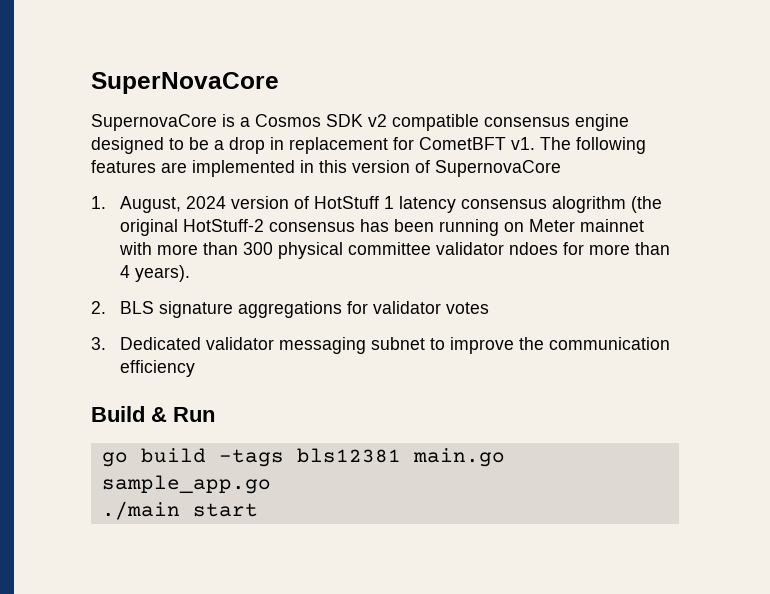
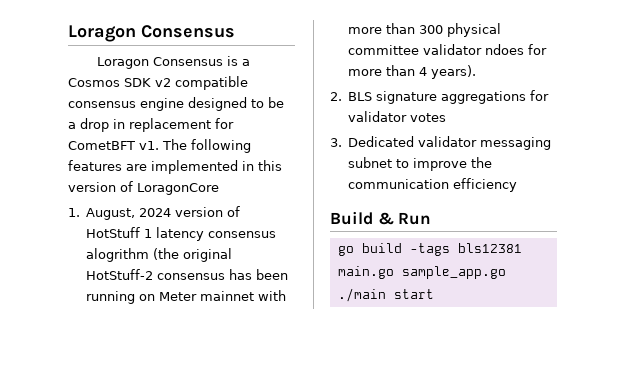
[91,72,279,94] [91,114,217,131] SuperNovaCore // SupernovaCore -> [68,25,235,42] [96,57,223,69] Loragon Consensus // Loragon Consensus
[435,160,561,177] SupernovaCore -> [137,183,219,195] LoragonCore

